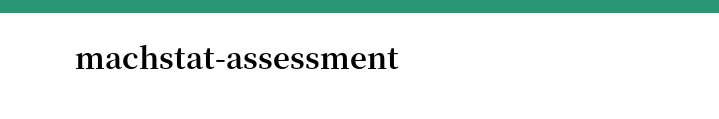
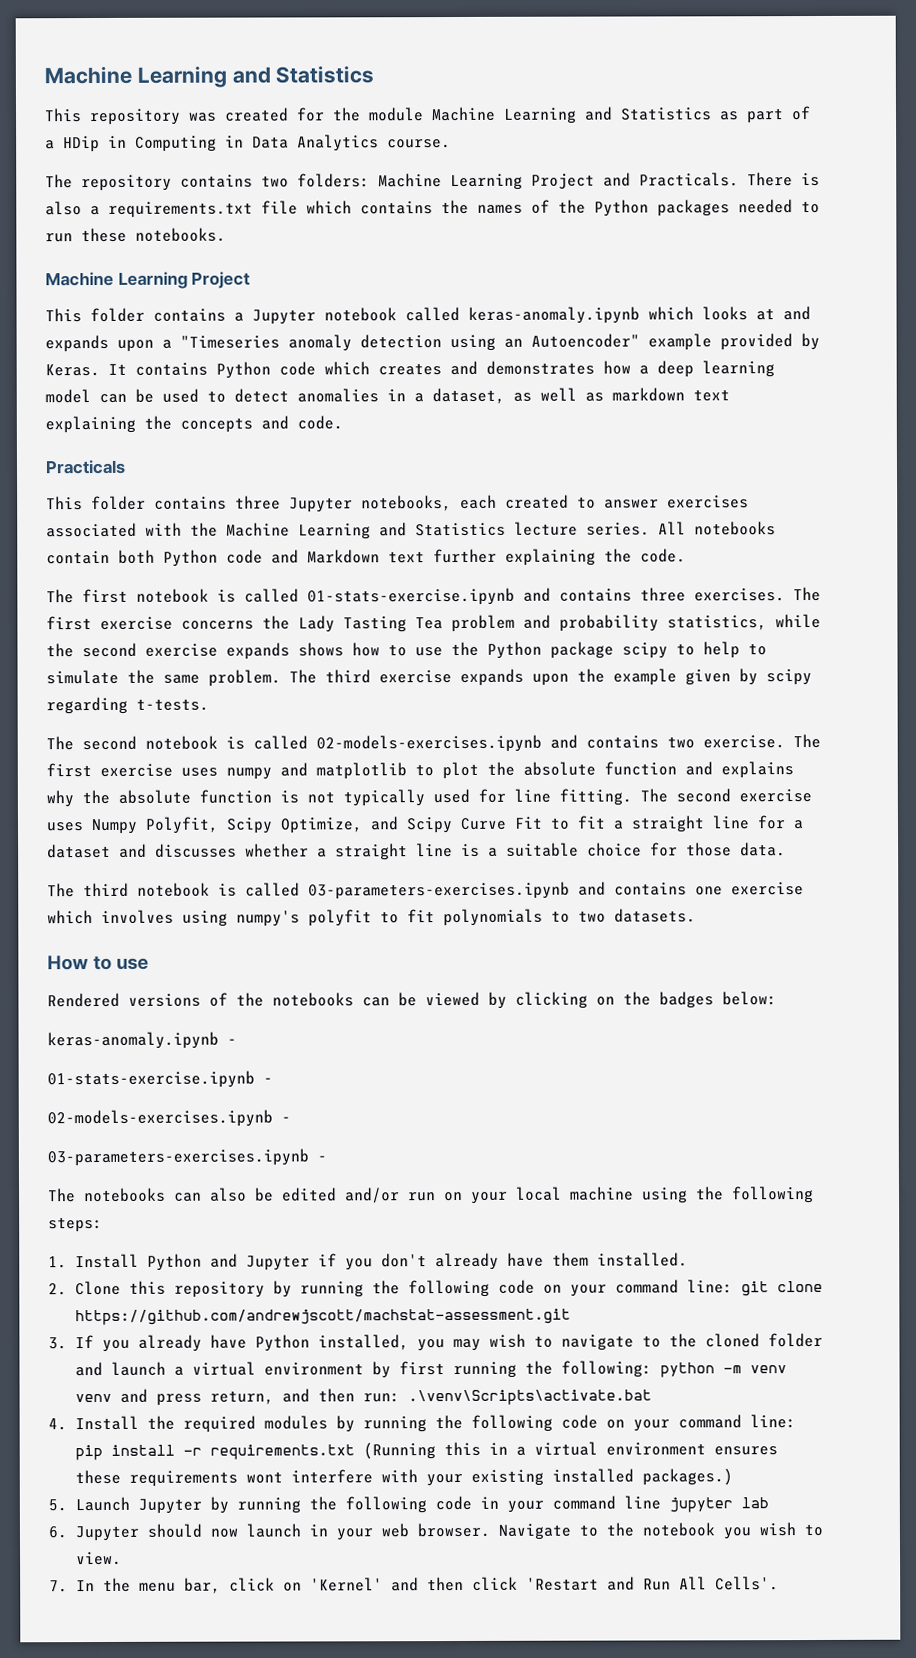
[75,44,399,69] machstat-assessment -> [44,65,375,88] [44,106,811,126] [45,134,451,153] [45,172,820,192] [45,199,820,218] [45,227,226,243] [45,271,251,289] [45,306,811,325] [45,332,820,353] [45,360,775,379] [45,387,730,405] [45,415,343,434] [45,459,126,475] [46,494,749,513] [46,521,776,540] [46,548,686,567] [46,586,821,606] [46,613,821,633] [46,641,767,660] [46,668,812,687] [46,696,209,715] [46,733,821,753] [46,761,794,780] [46,788,812,808] [46,815,804,835] [47,842,786,861] [47,881,804,900] [47,908,696,927] [47,955,150,971] [47,991,777,1009] [47,1031,237,1050] [47,1070,273,1089] [47,1109,291,1128] [47,1148,327,1167] [48,1186,814,1204] [48,1216,103,1233] [48,1252,689,1271] [48,1279,824,1298] [75,1308,572,1326] [48,1332,824,1352] [75,1360,788,1379] [75,1388,653,1406] [48,1414,797,1433] [75,1441,779,1461] [75,1468,734,1487] [48,1495,770,1514] [48,1522,824,1542] [76,1551,123,1566] [49,1576,780,1594] Machine Learning and Statistics // This repository was created for the module Machine Learning and Statistics as part of a HDip in Computing in Data Analytics course. // The repository contains two folders: Machine Learning Project and Practicals. There is also a requirements.txt file which contains the names of the Python packages needed to run these notebooks. // Machine Learning Project // This folder contains a Jupyter notebook called keras-anomaly.ipynb which looks at and expands upon a "Timeseries anomaly detection using an Autoencoder" example provided by Keras. It contains Python code which creates and demonstrates how a deep learning model can be used to detect anomalies in a dataset, as well as markdown text explaining the concepts and code. // Practicals // This folder contains three Jupyter notebooks, each created to answer exercises associated with the Machine Learning and Statistics lecture series. All notebooks contain both Python code and Markdown text further explaining the code. // The first notebook is called 01-stats-exercise.ipynb and contains three exercises. The first exercise concerns the Lady Tasting Tea problem and probability statistics, while the second exercise expands shows how to use the Python package scipy to help to simulate the same problem. The third exercise expands upon the example given by scipy regarding t-tests. // The second notebook is called 02-models-exercises.ipynb and contains two exercise. The first exercise uses numpy and matplotlib to plot the absolute function and explains why the absolute function is not typically used for line fitting. The second exercise uses Numpy Polyfit, Scipy Optimize, and Scipy Curve Fit to fit a straight line for a dataset and discusses whether a straight line is a suitable choice for those data. // The third notebook is called 03-parameters-exercises.ipynb and contains one exercise which involves using numpy's polyfit to fit polynomials to two datasets. // How to use // Rendered versions of the notebooks can be viewed by clicking on the badges below: // keras-anomaly.ipynb - // 01-stats-exercise.ipynb - // 02-models-exercises.ipynb - // 03-parameters-exercises.ipynb - // The notebooks can also be edited and/or run on your local machine using the following steps: // 1. Install Python and Jupyter if you don't already have them installed. // 2. Clone this repository by running the following code on your command line: git clone https://github.com/andrewjscott/machstat-assessment.git // 3. If you already have Python installed, you may wish to navigate to the cloned folder and launch a virtual environment by first running the following: python -m venv venv and press return, and then run: .\venv\Scripts\activate.bat // 4. Install the required modules by running the following code on your command line: pip install -r requirements.txt (Running this in a virtual environment ensures these requirements wont interfere with your existing installed packages.) // 5. Launch Jupyter by running the following code in your command line jupyter lab // 6. Jupyter should now launch in your web browser. Navigate to the notebook you wish to view. // 7. In the menu bar, click on 'Kernel' and then click 'Restart and Run All Cells'.

